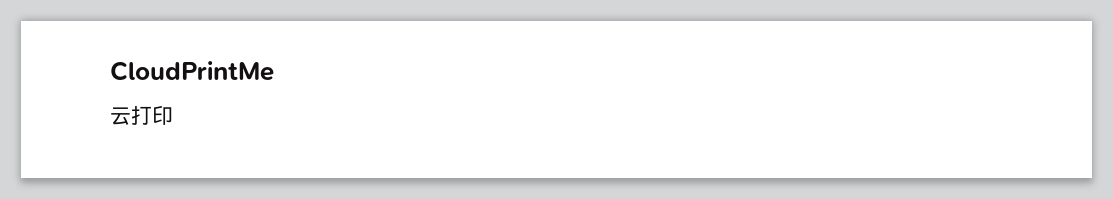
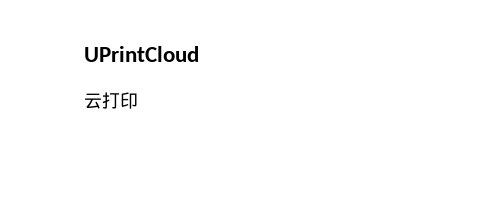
[110,61,274,81] CloudPrintMe -> [84,46,199,62] UPrintCloud

